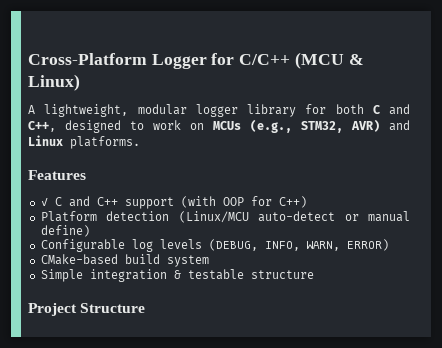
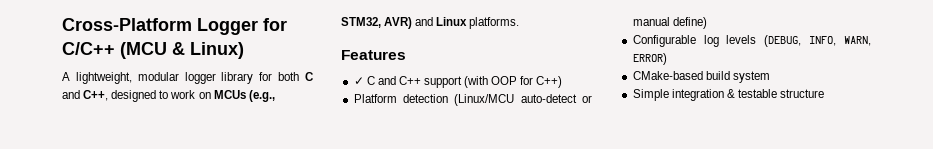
[28,303,146,316] // Project Structure -> (825, 93) none

